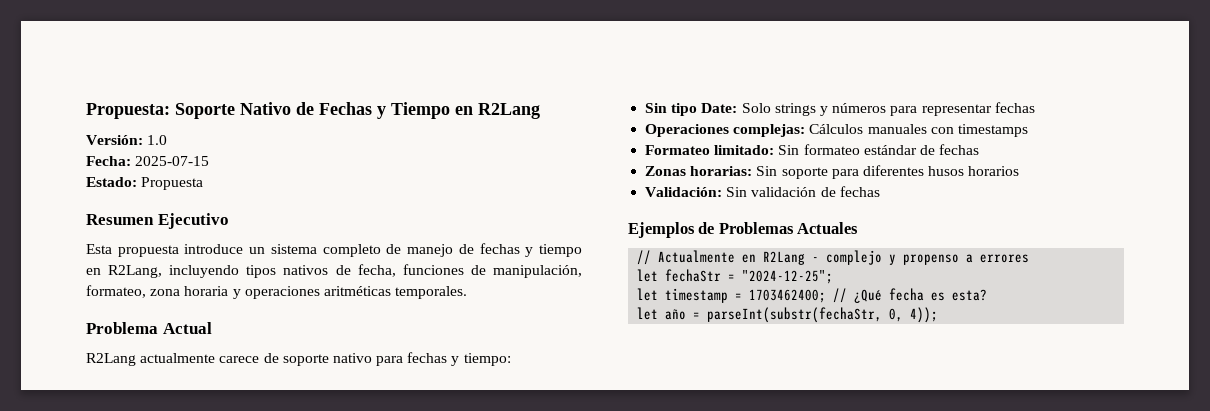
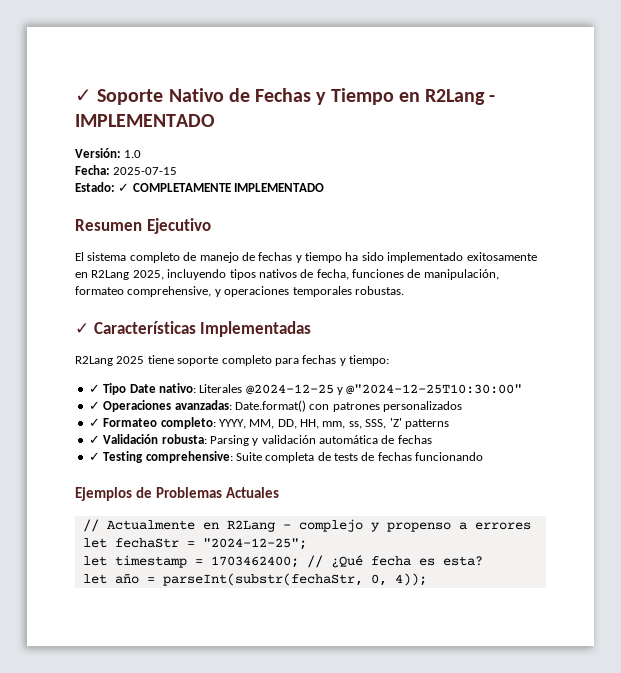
[86,103,170,119] Propuesta: -> [75,89,92,102] ✓
(540, 111) none -> [489,95,496,102] [75,114,215,127] - IMPLEMENTADO
[141,177,204,190] Propuesta -> [118,183,325,192] ✓ COMPLETAMENTE IMPLEMENTADO
[86,244,266,257] Esta propuesta introduce un -> [75,252,84,261] El
[86,265,163,278] en R2Lang, -> [345,252,537,263] [75,270,164,280] ha sido implementado exitosamente en R2Lang 2025,
[86,285,468,299] [86,322,212,334] [86,352,511,366] [645,102,1035,116] [645,124,1028,137] [645,144,980,155] [645,165,1020,179] [645,186,880,197] formateo, zona horaria y operaciones aritméticas temporales. // Problema Actual // R2Lang actualmente carece de soporte nativo para fechas y tiempo: // Sin tipo Date: Solo strings y números para representar fechas // Operaciones complejas: Cálculos manuales con timestamps // Formateo limitado: Sin formateo estándar de fechas // Zonas horarias: Sin soporte para diferentes husos horarios // Validación: Sin validación de fechas -> [75,286,404,297] [75,321,312,337] [75,355,389,366] [88,383,523,395] [88,400,462,412] [88,417,449,429] [88,434,432,446] [88,451,484,463] formateo comprehensive, y operaciones temporales robustas. // ✓ Características Implementadas // R2Lang 2025 tiene soporte completo para fechas y tiempo: // ✓ Tipo Date nativo: Literales @2024-12-25 y @"2024-12-25T10:30:00" // ✓ Operaciones avanzadas: Date.format() con patrones personalizados // ✓ Formateo completo: YYYY, MM, DD, HH, mm, ss, SSS, 'Z' patterns // ✓ Validación robusta: Parsing y validación automática de fechas // ✓ Testing comprehensive: Suite completa de tests de fechas funcionando

